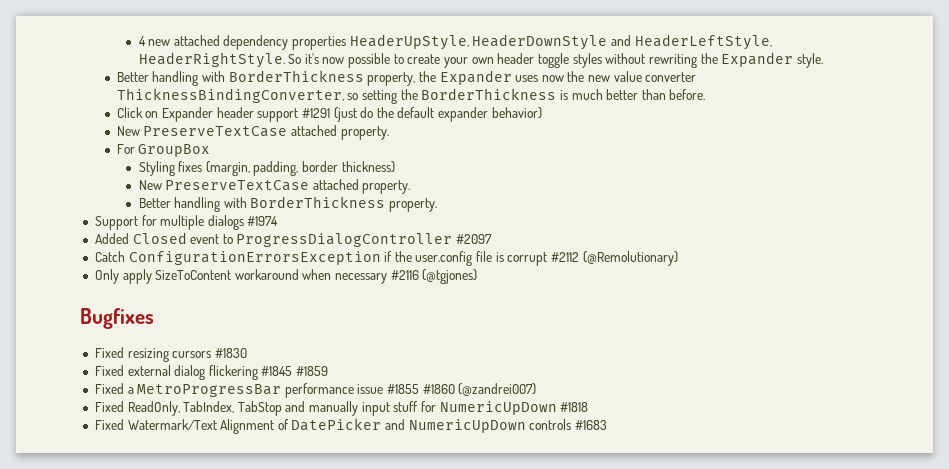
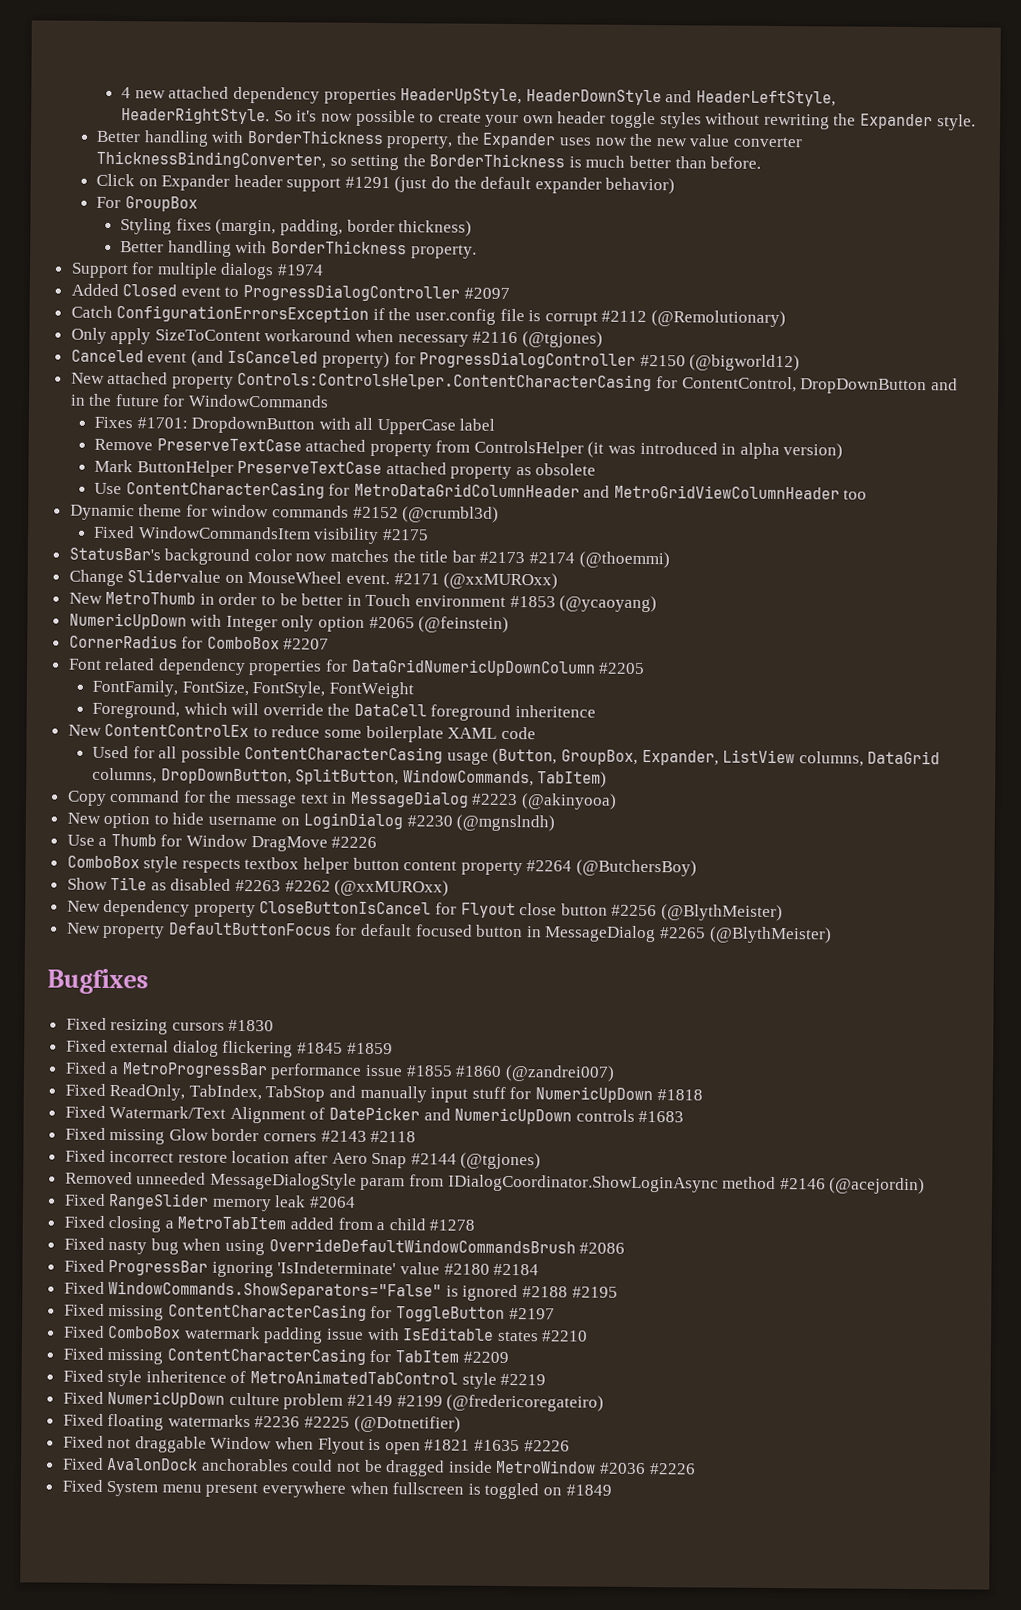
[116,125,389,140] // New PreserveTextCase attached property. -> (676, 186) none
[138,179,411,194] // New PreserveTextCase attached property. -> (473, 228) none
(478, 276) none -> [70,349,801,372] [70,371,958,395] [69,393,330,408] [93,416,496,435] [93,438,844,460] [93,459,597,480] [93,481,868,500] [69,504,500,523] [92,525,429,545] [68,547,670,569] [68,569,559,590] [68,591,658,613] [68,612,510,633] [68,634,330,650] [68,657,646,677] [91,679,414,699] [91,701,597,722] [67,723,536,743] [91,745,941,767] [91,767,608,788] [66,789,618,810] [66,812,556,832] [66,834,378,852] [66,855,698,877] [66,876,450,897] [66,899,784,922] [66,922,832,944] // Canceled event (and IsCanceled property) for ProgressDialogController #2150 (@bigworld12) // New attached property Controls:ControlsHelper.ContentCharacterCasing for ContentControl, DropDownButton and in the future for WindowCommands // Fixes #1701: DropdownButton with all UpperCase label // Remove PreserveTextCase attached property from ControlsHelper (it was introduced in alpha version) // Mark ButtonHelper PreserveTextCase attached property as obsolete // Use ContentCharacterCasing for MetroDataGridColumnHeader and MetroGridViewColumnHeader too // Dynamic theme for window commands #2152 (@crumbl3d) // Fixed WindowCommandsItem visibility #2175 // StatusBar's background color now matches the title bar #2173 #2174 (@thoemmi) // Change Slidervalue on MouseWheel event. #2171 (@xxMUROxx) // New MetroThumb in order to be better in Touch environment #1853 (@ycaoyang) // NumericUpDown with Integer only option #2065 (@feinstein) // CornerRadius for ComboBox #2207 // Font related dependency properties for DataGridNumericUpDownColumn #2205 // FontFamily, FontSize, FontStyle, FontWeight // Foreground, which will override the DataCell foreground inheritence // New ContentControlEx to reduce some boilerplate XAML code // Used for all possible ContentCharacterCasing usage (Button, GroupBox, Expander, ListView columns, DataGrid columns, DropDownButton, SplitButton, WindowCommands, TabItem) // Copy command for the message text in MessageDialog #2223 (@akinyooa) // New option to hide username on LoginDialog #2230 (@mgnslndh) // Use a Thumb for Window DragMove #2226 // ComboBox style respects textbox helper button content property #2264 (@ButchersBoy) // Show Tile as disabled #2263 #2262 (@xxMUROxx) // New dependency property CloseButtonIsCancel for Flyout close button #2256 (@BlythMeister) // New property DefaultButtonFocus for default focused button in MessageDialog #2265 (@BlythMeister)
(608, 425) none -> [64,1127,417,1145] [64,1149,542,1170] [64,1171,926,1195] [63,1192,357,1212] [63,1215,476,1233] [63,1237,626,1256] [63,1259,540,1278] [63,1280,618,1302] [63,1303,555,1322] [62,1325,589,1344] [62,1347,509,1365] [62,1369,547,1389] [62,1390,605,1412] [62,1413,461,1433] [62,1435,570,1455] [61,1457,696,1477] [61,1479,612,1500] // Fixed missing Glow border corners #2143 #2118 // Fixed incorrect restore location after Aero Snap #2144 (@tgjones) // Removed unneeded MessageDialogStyle param from IDialogCoordinator.ShowLoginAsync method #2146 (@acejordin) // Fixed RangeSlider memory leak #2064 // Fixed closing a MetroTabItem added from a child #1278 // Fixed nasty bug when using OverrideDefaultWindowCommandsBrush #2086 // Fixed ProgressBar ignoring 'IsIndeterminate' value #2180 #2184 // Fixed WindowCommands.ShowSeparators="False" is ignored #2188 #2195 // Fixed missing ContentCharacterCasing for ToggleButton #2197 // Fixed ComboBox watermark padding issue with IsEditable states #2210 // Fixed missing ContentCharacterCasing for TabItem #2209 // Fixed style inheritence of MetroAnimatedTabControl style #2219 // Fixed NumericUpDown culture problem #2149 #2199 (@fredericoregateiro) // Fixed floating watermarks #2236 #2225 (@Dotnetifier) // Fixed not draggable Window when Flyout is open #1821 #1635 #2226 // Fixed AvalonDock anchorables could not be dragged inside MetroWindow #2036 #2226 // Fixed System menu present everywhere when fullscreen is toggled on #1849

